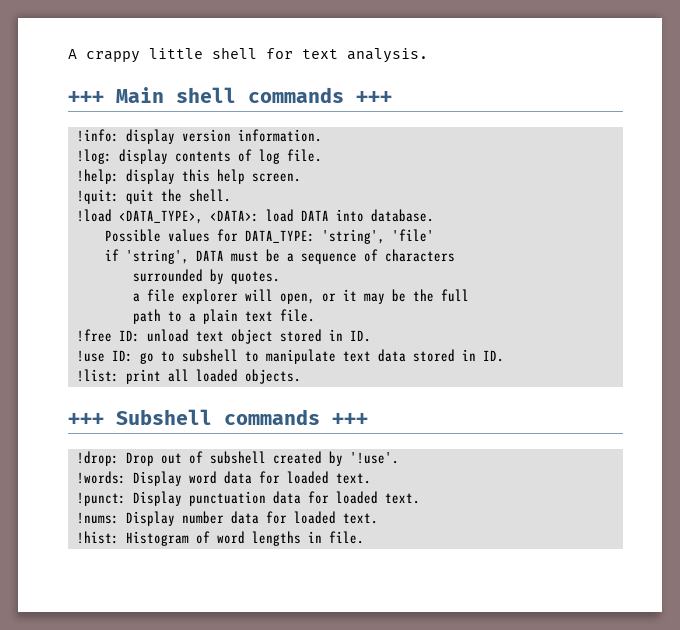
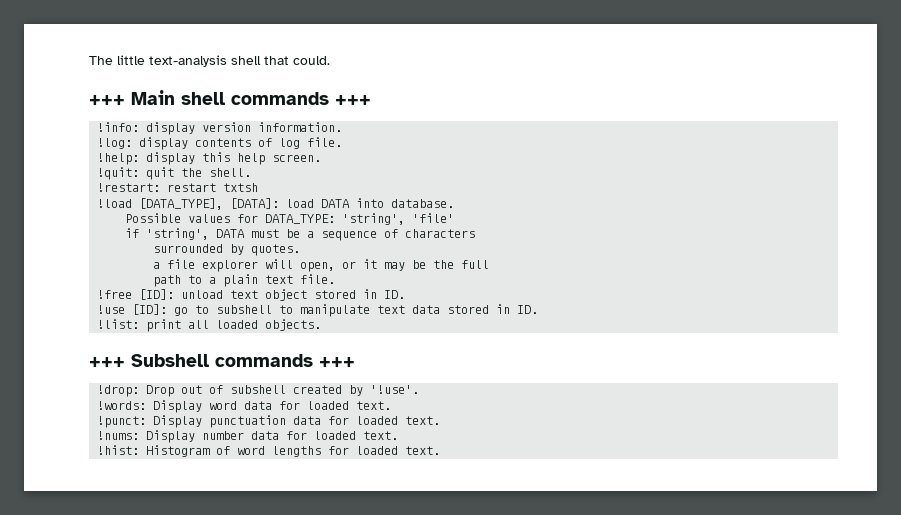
[68,47,428,63] A crappy little shell for text analysis. -> [89,55,330,67] The little text-analysis shell that could.
(231, 195) none -> [97,183,259,192] // !restart: restart txtsh
[118,210,259,224] <DATA_TYPE>, <DATA>: -> [139,198,280,210] [DATA_TYPE], [DATA]:
[118,330,140,342] ID: -> [139,289,175,300] [ID]:
[111,350,133,362] ID: -> [132,304,168,315] [ID]:
[307,531,364,544] in file. -> [328,446,441,455] for loaded text.

